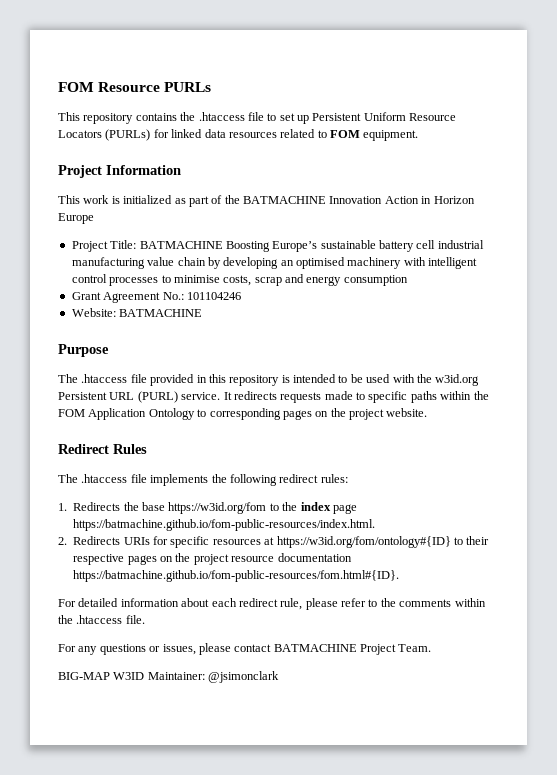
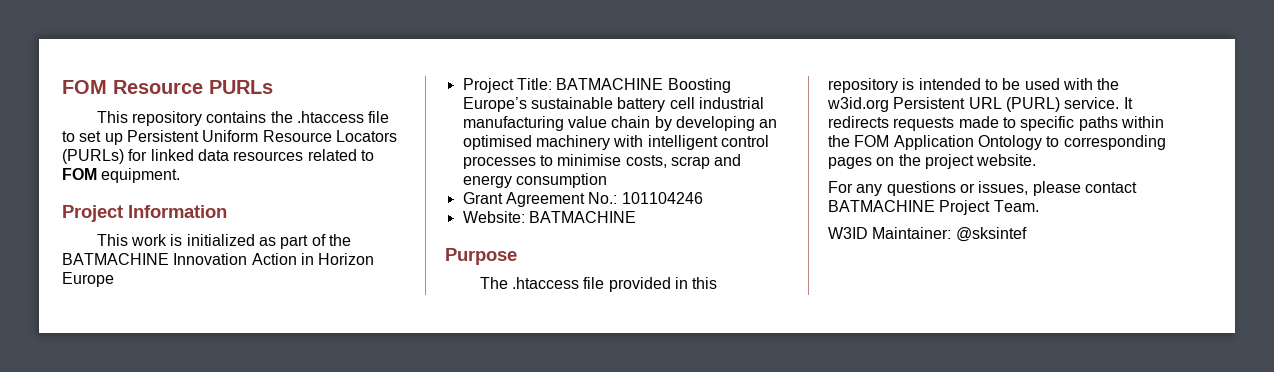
[58,444,147,454] [58,474,348,486] [58,502,357,514] [73,519,376,531] [58,536,490,548] [73,553,352,565] [73,570,400,582] [58,598,486,610] [58,615,145,624] // Redirect Rules // The .htaccess file implements the following redirect rules: // 1. Redirects the base https://w3id.org/fom to the index page https://batmachine.github.io/fom-public-resources/index.html. // 2. Redirects URIs for specific resources at https://w3id.org/fom/ontology#{ID} to their respective pages on the project resource documentation https://batmachine.github.io/fom-public-resources/fom.html#{ID}. // For detailed information about each redirect rule, please refer to the comments within the .htaccess file. -> (1037, 160) none
[58,672,110,680] BIG-MAP -> (1039, 206) none
[208,671,280,683] @jsimonclark -> [955,227,1027,242] @sksintef

